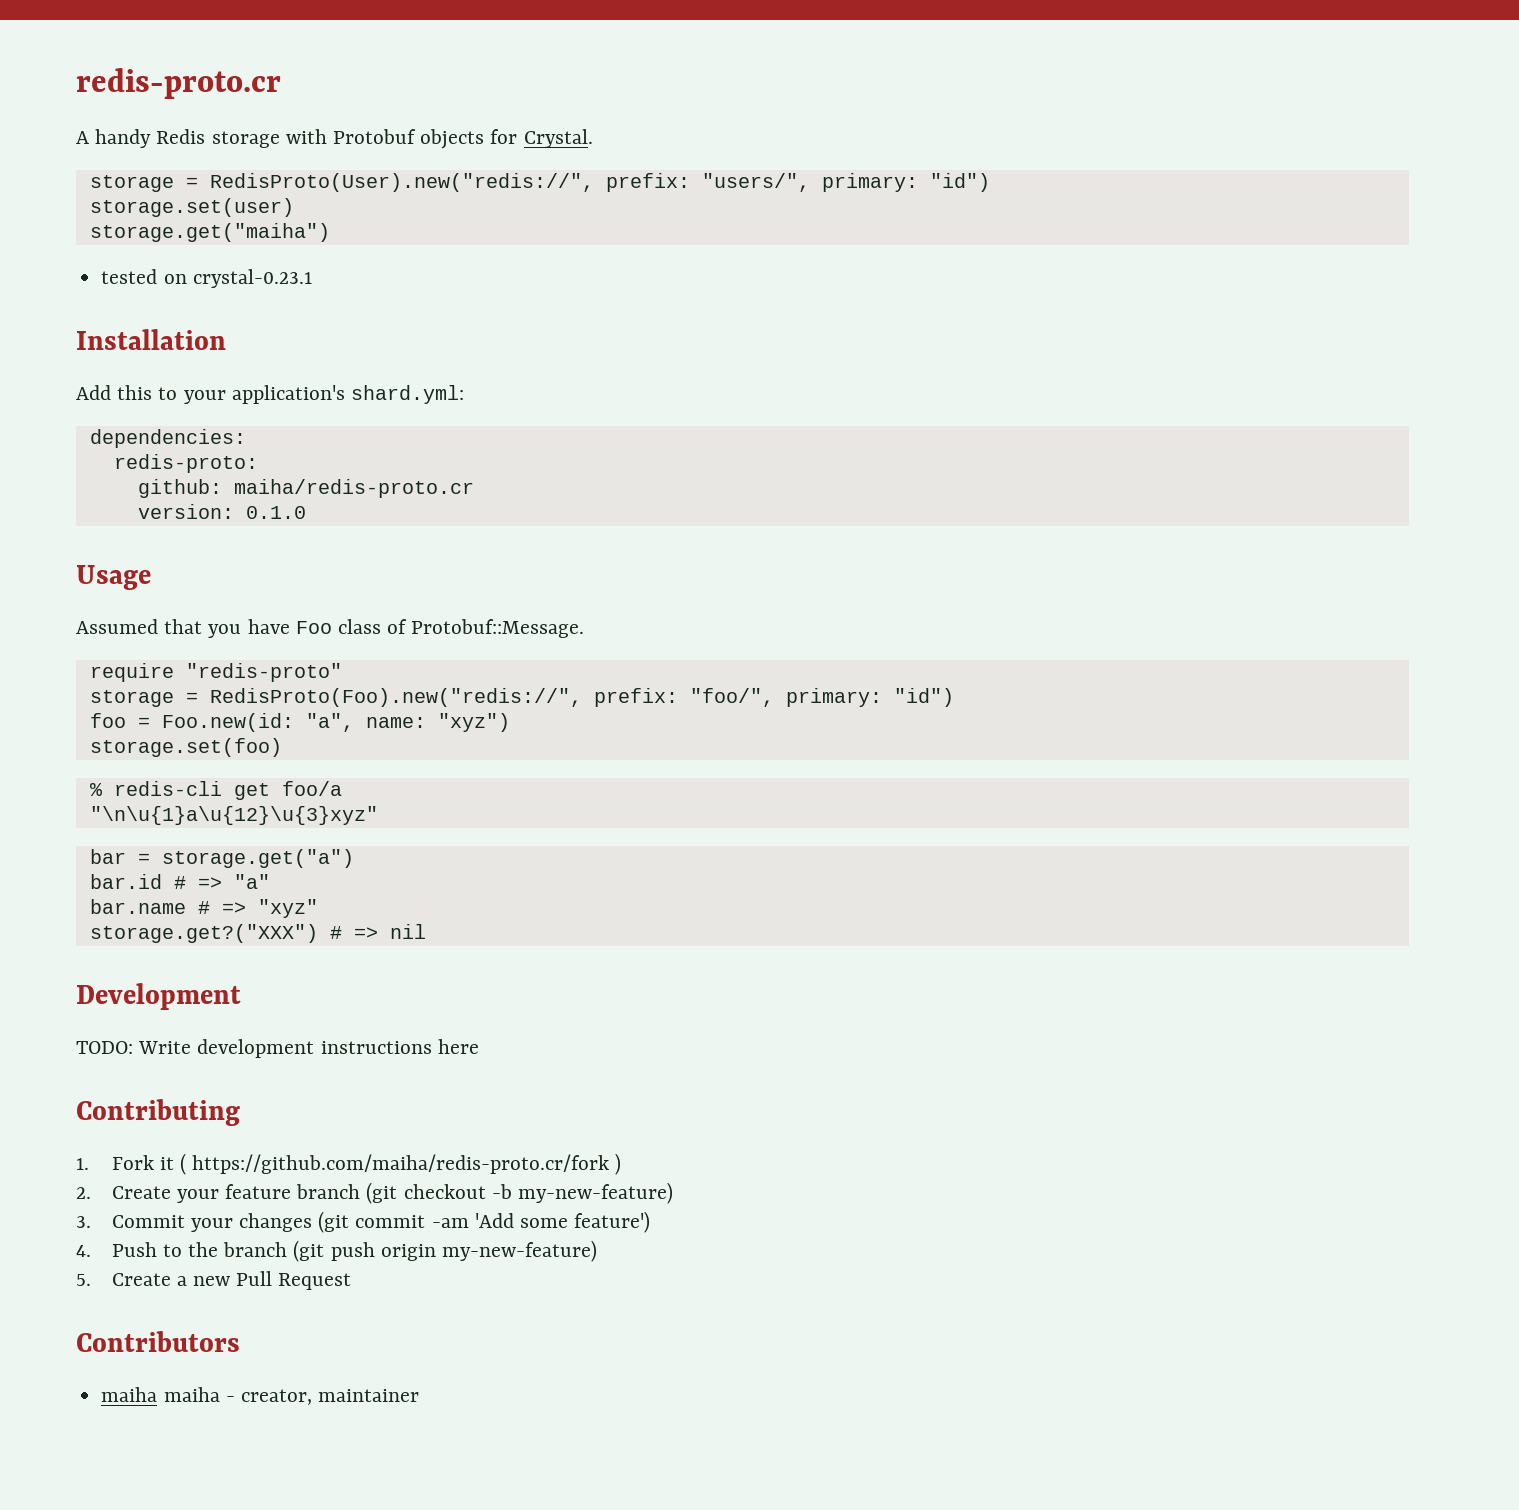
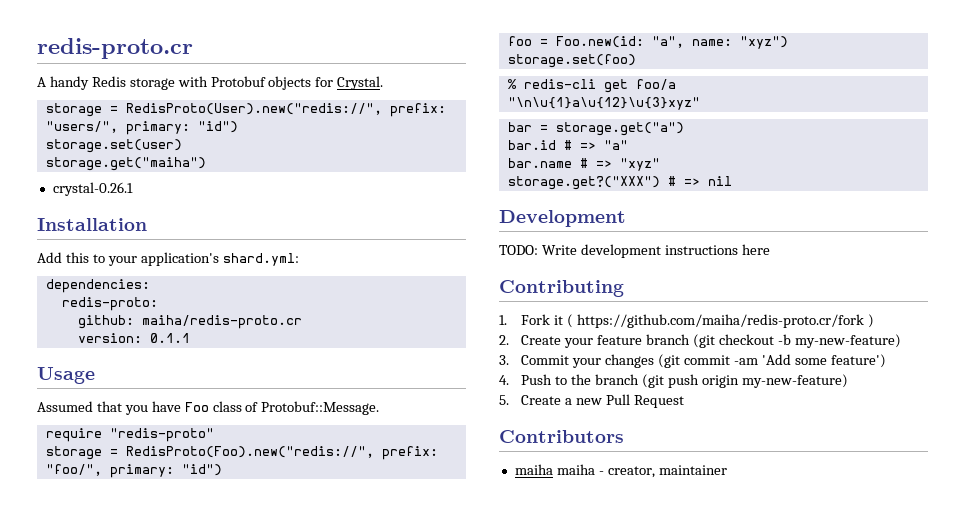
[101,269,312,288] tested on crystal-0.23.1 -> [52,182,133,196] crystal-0.26.1
[245,506,306,519] 0.1.0 -> [149,333,190,343] 0.1.1

